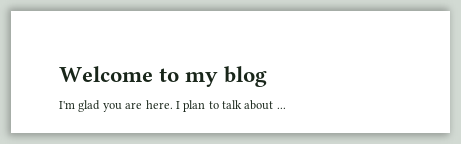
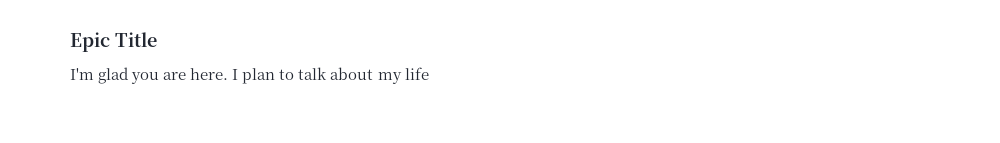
[59,66,268,87] Welcome to my blog -> [70,32,157,52] Epic Title
[276,107,286,109] ... -> [377,67,429,84] my life

